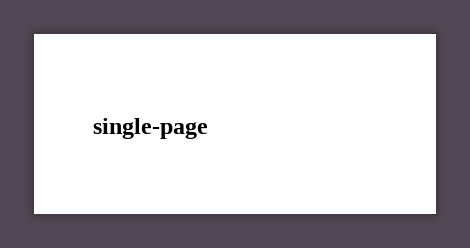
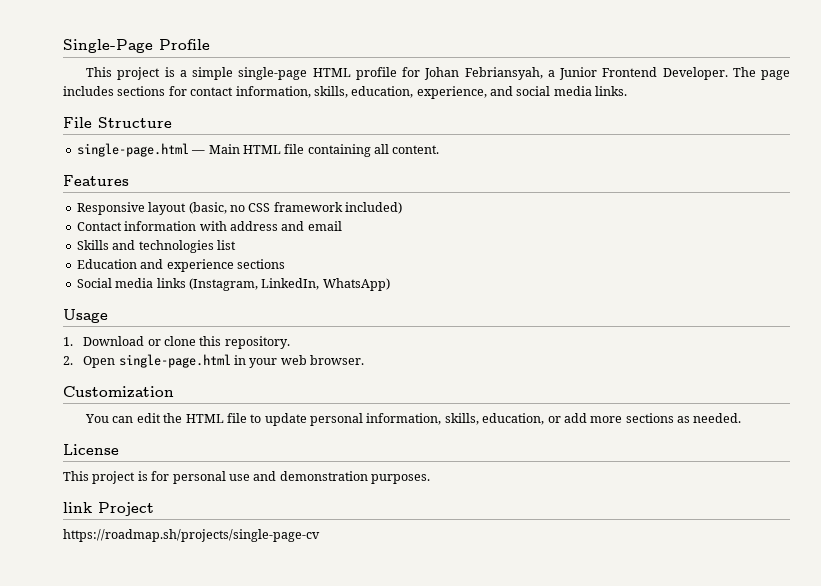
[93,118,208,139] single-page -> [63,39,210,53] [86,67,790,80] [63,86,628,99] [63,117,172,128] [76,143,440,157] [63,175,129,186] [76,202,402,215] [76,221,342,231] [76,240,236,253] [76,259,285,272] [76,278,390,291] [63,309,108,323] [63,336,290,349] [63,354,365,368] [63,386,174,398] [85,413,742,426] [63,444,119,455] [63,471,430,484] [63,502,154,516] [63,529,320,542] Single-Page Profile // This project is a simple single-page HTML profile for Johan Febriansyah, a Junior Frontend Developer. The page includes sections for contact information, skills, education, experience, and social media links. // File Structure // single-page.html — Main HTML file containing all content. // Features // Responsive layout (basic, no CSS framework included) // Contact information with address and email // Skills and technologies list // Education and experience sections // Social media links (Instagram, LinkedIn, WhatsApp) // Usage // 1. Download or clone this repository. // 2. Open single-page.html in your web browser. // Customization // You can edit the HTML file to update personal information, skills, education, or add more sections as needed. // License // This project is for personal use and demonstration purposes. // link Project // https://roadmap.sh/projects/single-page-cv

